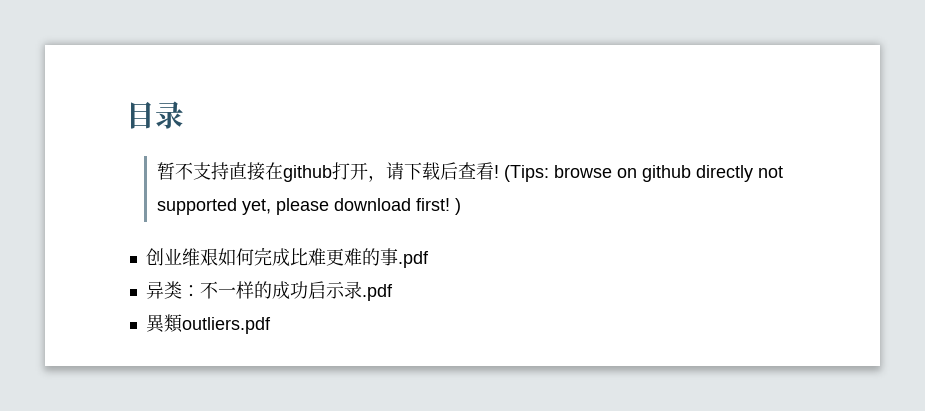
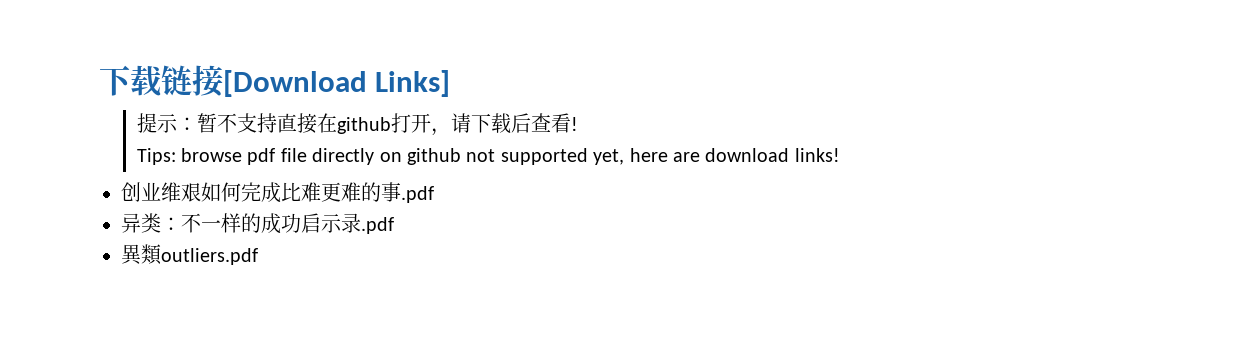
[126,101,184,129] 目录 // -> [99,65,451,97] [136,113,197,133] 下载链接[Download Links] // 提示：
[503,165,612,182] (Tips: browse -> [136,148,375,165] // Tips: browse pdf file directly
[695,165,753,182] directly -> (461, 156) none
[275,198,461,215] please download first! ) -> [629,148,840,162] here are download links!

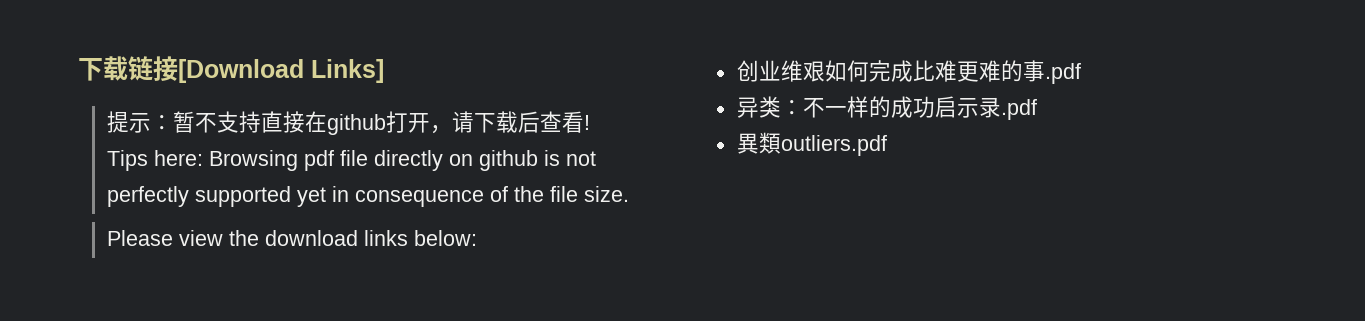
[136,148,242,165] Tips: browse -> [107,150,299,171] Tips here: Browsing
[466,148,840,165] not supported yet, here are download links! -> [544,150,597,166] [107,186,630,207] [107,230,478,246] is not perfectly supported yet in consequence of the file size. // Please view the download links below:

